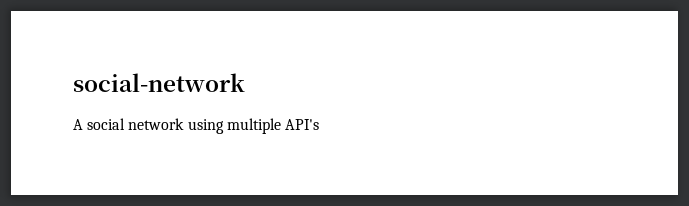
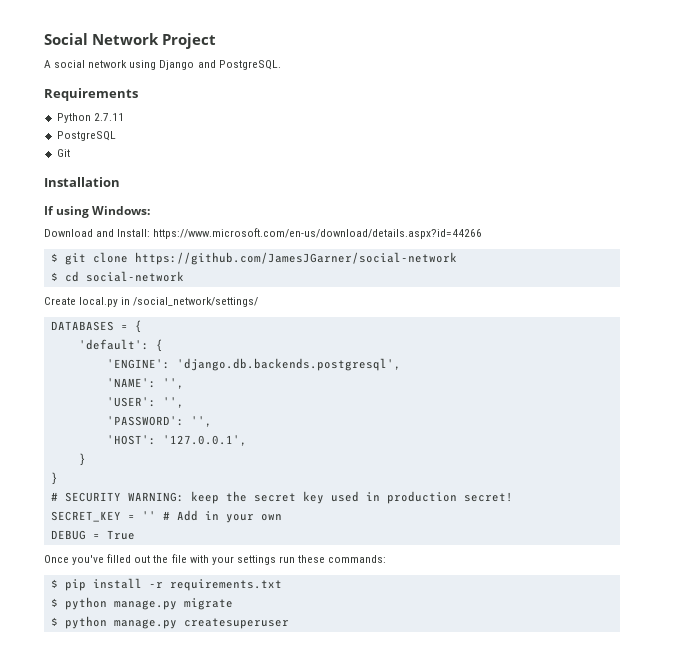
[73,73,245,92] social-network -> [44,33,216,49] Social Network Project
[226,118,319,134] multiple API's -> [159,60,281,70] [44,88,138,101] [56,113,124,123] [56,131,116,141] [56,149,70,157] [44,177,120,187] [44,206,151,218] [44,228,483,239] [50,252,457,265] [50,271,184,282] [44,297,259,307] [50,320,142,333] [78,339,163,352] [106,358,401,371] [106,378,184,389] [106,397,184,408] [106,416,212,427] [106,435,247,446] [78,453,86,466] [50,472,58,485] [50,491,513,504] [50,510,282,523] [50,530,135,540] [44,554,387,565] [50,578,282,591] [50,597,233,610] [50,616,289,629] Django and PostgreSQL. // Requirements // Python 2.7.11 // PostgreSQL // Git // Installation // If using Windows: // Download and Install: https://www.microsoft.com/en-us/download/details.aspx?id=44266 // $ git clone https://github.com/JamesJGarner/social-network // $ cd social-network // Create local.py in /social_network/settings/ // DATABASES = { // 'default': { // 'ENGINE': 'django.db.backends.postgresql', // 'NAME': '', // 'USER': '', // 'PASSWORD': '', // 'HOST': '127.0.0.1', // } // } // # SECURITY WARNING: keep the secret key used in production secret! // SECRET_KEY = '' # Add in your own // DEBUG = True // Once you've filled out the file with your settings run these commands: // $ pip install -r requirements.txt // $ python manage.py migrate // $ python manage.py createsuperuser

